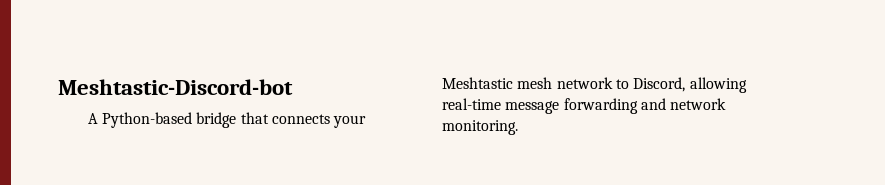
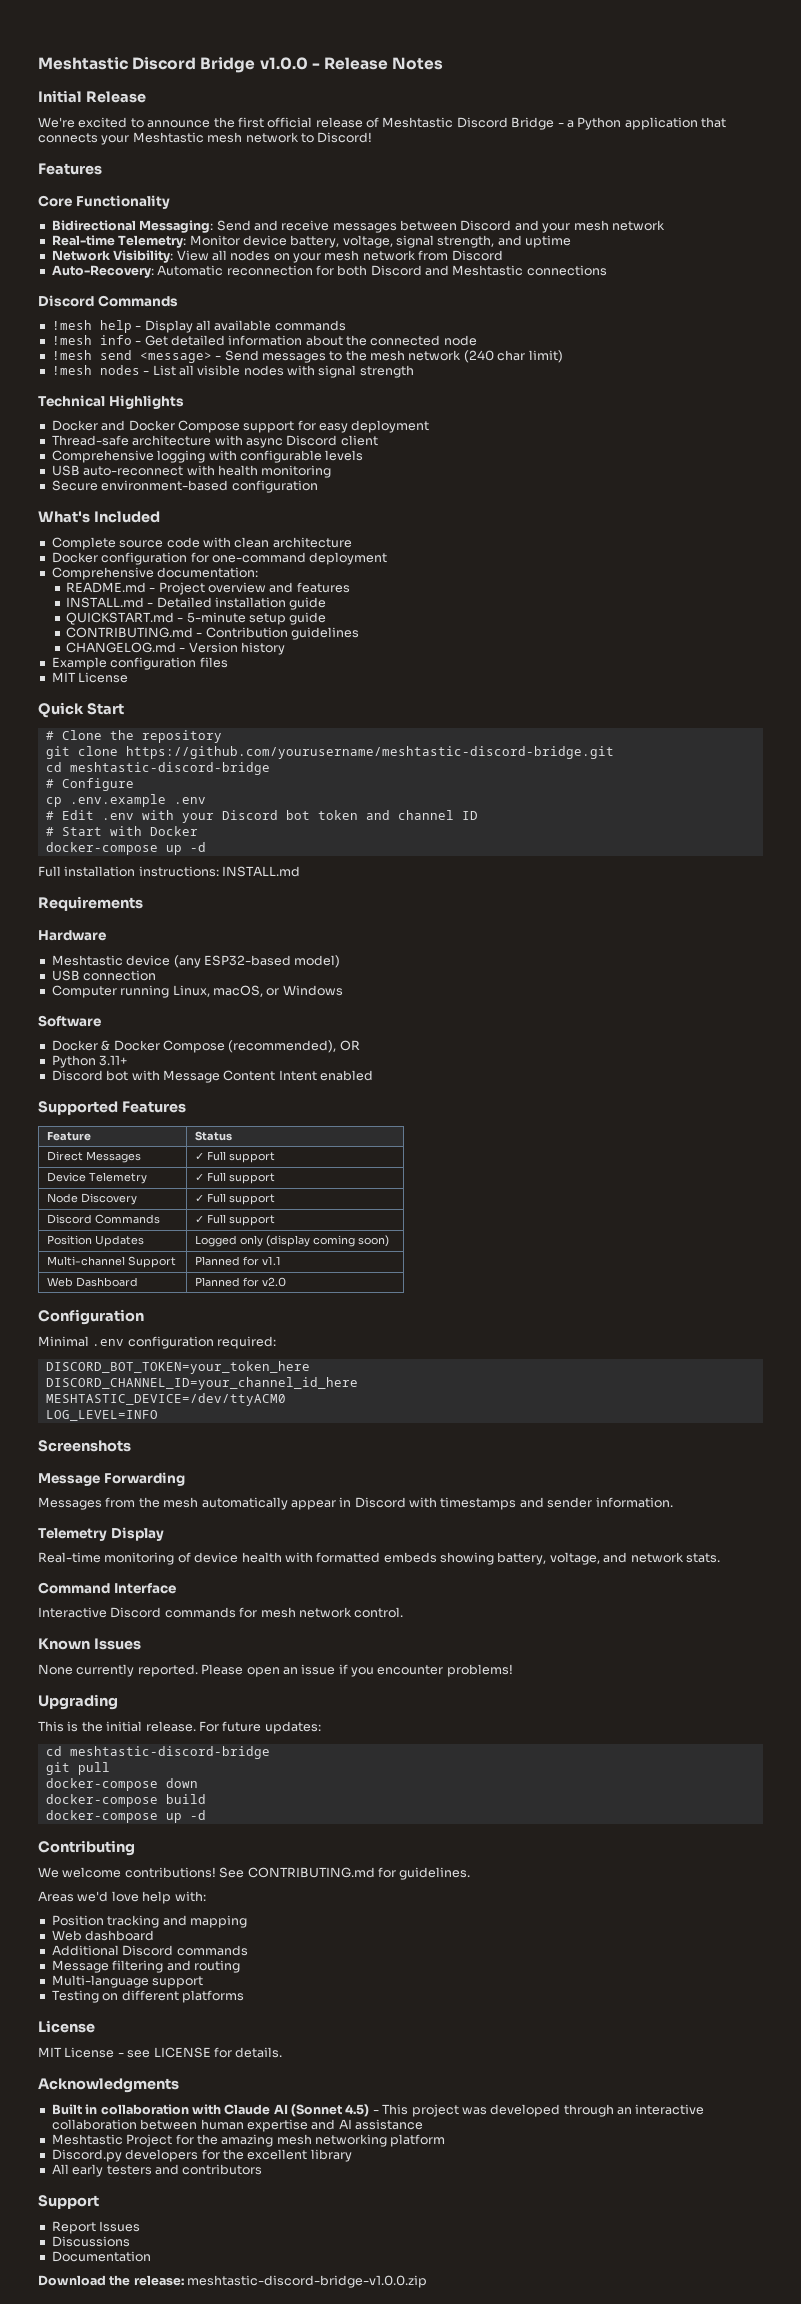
[58,79,293,95] [87,112,237,128] Meshtastic-Discord-bot // A Python-based bridge -> [38,57,444,73] [38,90,146,103] [38,117,698,130] Meshtastic Discord Bridge v1.0.0 - Release Notes // Initial Release // We're excited to announce the first official release of Meshtastic Discord Bridge - a Python application
[633,77,747,93] [442,98,727,114] [442,120,518,135] Discord, allowing real-time message forwarding and network monitoring. -> [317,132,373,143] [38,163,102,175] [38,195,170,209] [51,220,665,233] [51,235,572,248] [51,250,503,263] [51,265,607,278] [38,295,178,307] [51,320,346,333] [51,335,477,346] [51,350,563,363] [51,365,414,378] [38,395,184,409] [51,420,430,433] [51,435,378,448] [51,450,364,463] [51,465,332,478] [51,480,318,493] [38,511,160,523] [51,537,352,550] [51,552,388,565] [51,567,259,580] [65,582,350,595] [65,597,327,610] [65,612,327,625] [65,627,359,640] [65,642,285,655] [51,657,228,670] [51,672,129,683] [38,702,124,718] [45,730,222,743] [45,746,614,759] [45,762,270,775] [45,778,134,791] [45,794,206,807] [45,810,478,823] [45,826,198,836] [45,842,206,855] [38,866,301,877] [38,896,143,911] [38,930,106,941] [51,955,341,968] [51,970,157,981] [51,985,343,998] [38,1015,101,1027] [51,1040,360,1053] [51,1055,128,1068] [51,1070,373,1083] [38,1101,186,1115] [46,1131,91,1141] [194,1131,232,1141] [46,1151,141,1163] [194,1151,275,1163] [46,1172,147,1184] [194,1172,275,1184] [46,1193,137,1205] [194,1193,275,1205] [46,1214,160,1224] [194,1214,275,1226] [46,1235,144,1247] [194,1235,389,1247] [46,1256,176,1268] [194,1256,281,1266] [46,1277,138,1287] [194,1277,286,1287] [38,1309,144,1325] [38,1336,277,1349] [45,1361,310,1374] [45,1377,358,1390] [45,1393,286,1406] [45,1410,158,1421] [38,1440,131,1452] [38,1472,185,1486] [38,1497,673,1510] [38,1527,164,1541] [38,1552,720,1565] [38,1582,176,1594] [38,1607,404,1618] [38,1638,141,1650] [38,1664,513,1677] [38,1694,118,1710] [38,1721,321,1734] [45,1746,270,1759] [45,1762,110,1775] [45,1778,198,1791] [45,1794,206,1807] [45,1810,206,1823] [38,1840,135,1856] [38,1867,471,1880] [38,1891,206,1904] [51,1915,247,1928] [51,1930,155,1941] [51,1945,248,1956] [51,1960,240,1973] [51,1975,204,1988] [51,1990,244,2003] [38,2020,95,2033] [38,2047,283,2058] [38,2078,179,2093] [51,2104,705,2117] [51,2119,423,2132] [51,2134,446,2147] [51,2149,352,2162] [51,2164,263,2177] [38,2195,99,2209] [51,2221,141,2234] [51,2236,130,2247] [51,2251,151,2262] [38,2275,428,2288] Discord! // Features // Core Functionality // Bidirectional Messaging: Send and receive messages between Discord and your mesh network // Real-time Telemetry: Monitor device battery, voltage, signal strength, and uptime // Network Visibility: View all nodes on your mesh network from Discord // Auto-Recovery: Automatic reconnection for both Discord and Meshtastic connections // Discord Commands // !mesh help - Display all available commands // !mesh info - Get detailed information about the connected node // !mesh send <message> - Send messages to the mesh network (240 char limit) // !mesh nodes - List all visible nodes with signal strength // Technical Highlights // Docker and Docker Compose support for easy deployment // Thread-safe architecture with async Discord client // Comprehensive logging with configurable levels // USB auto-reconnect with health monitoring // Secure environment-based configuration // What's Included // Complete source code with clean architecture // Docker configuration for one-command deployment // Comprehensive documentation: // README.md - Project overview and features // INSTALL.md - Detailed installation guide // QUICKSTART.md - 5-minute setup guide // CONTRIBUTING.md - Contribution guidelines // CHANGELOG.md - Version history // Example configuration files // MIT License // Quick Start // # Clone the repository // git clone https://github.com/yourusername/meshtastic-discord-bridge.git // cd meshtastic-discord-bridge // # Configure // cp .env.example .env // # Edit .env with your Discord bot token and channel ID // # Start with Docker // docker-compose up -d // Full installation instructions: INSTALL.md // Requirements // Hardware // Meshtastic device (any ESP32-based model) // USB connection // Computer running Linux, macOS, or Windows // Software // Docker & Docker Compose (recommended), OR // Python 3.11+ // Discord bot with Message Content Intent enabled // Supported Features // Feature | Status // Direct Messages | ✓ Full support // Device Telemetry | ✓ Full support // Node Discovery | ✓ Full support // Discord Commands | ✓ Full support // Position Updates | Logged only (display coming soon) // Multi-channel Support | Planned for v1.1 // Web Dashboard | Planned for v2.0 // Configuration // Minimal .env configuration required: // DISCORD_BOT_TOKEN=your_token_here // DISCORD_CHANNEL_ID=your_channel_id_here // MESHTASTIC_DEVICE=/dev/ttyACM0 // LOG_LEVEL=INFO // Screenshots // Message Forwarding // Messages from the mesh automatically appear in Discord with timestamps and sender information. // Telemetry Display // Real-time monitoring of device health with formatted embeds showing battery, voltage, and network stats. // Command Interface // Interactive Discord commands for mesh network control. // Known Issues // None currently reported. Please open an issue if you encounter problems! // Upgrading // This is the initial release. For future updates: // cd meshtastic-discord-bridge // git pull // docker-compose down // docker-compose build // docker-compose up -d // Contributing // We welcome contributions! See CONTRIBUTING.md for guidelines. // Areas we'd love help with: // Position tracking and mapping // Web dashboard // Additional Discord commands // Message filtering and routing // Multi-language support // Testing on different platforms // License // MIT License - see LICENSE for details. // Acknowledgments // Built in collaboration with Claude AI (Sonnet 4.5) - This project was developed through an interactive collaboration between human expertise and AI assistance // Meshtastic Project for the amazing mesh networking platform // Discord.py developers for the excellent library // All early testers and contributors // Support // Report Issues // Discussions // Documentation // Download the release: meshtastic-discord-bridge-v1.0.0.zip

